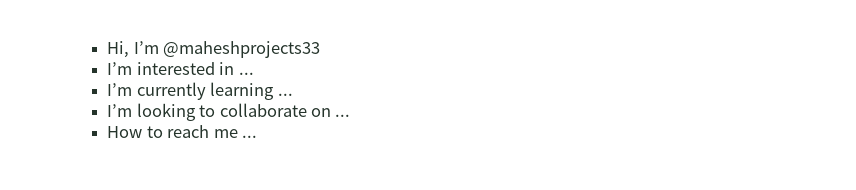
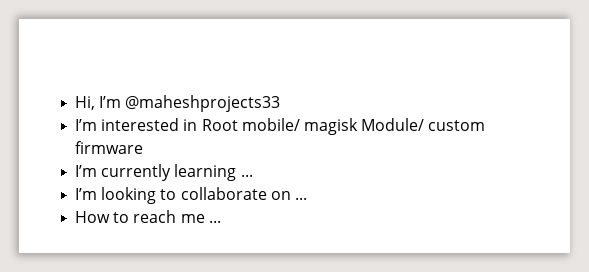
[238,72,254,75] ... -> [201,118,486,135] [75,141,144,154] Root mobile/ magisk Module/ custom firmware

